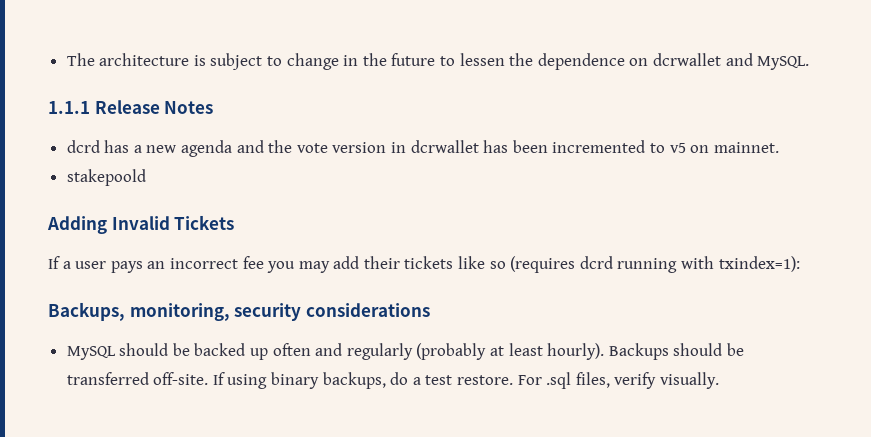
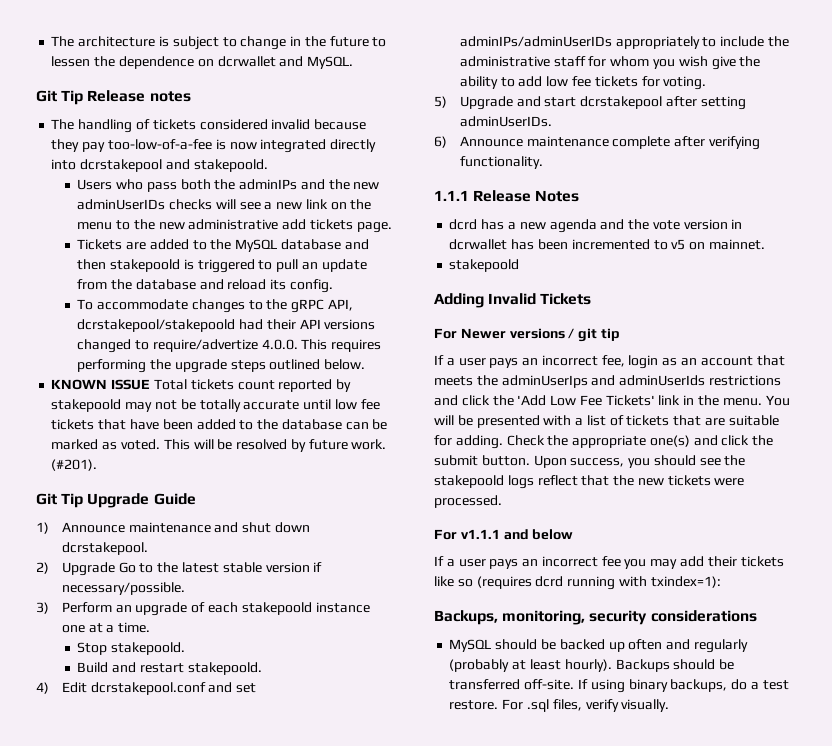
(810, 63) none -> [36,90,191,105] [51,119,367,133] [51,139,377,153] [51,159,268,172] [77,179,380,192] [77,199,372,210] [77,219,392,233] [77,239,369,252] [77,259,367,273] [77,279,333,293] [77,299,353,313] [77,319,376,332] [77,339,382,353] [77,359,366,373] [51,379,352,392] [51,399,380,412] [51,419,388,430] [51,439,387,452] [51,459,98,471] [36,493,196,508] [36,522,310,534] [61,542,148,555] [36,562,323,576] [61,582,185,595] [36,602,370,616] [61,622,151,633] [77,642,186,655] [77,662,262,675] [36,682,257,695] [459,36,789,49] [459,56,761,70] [459,76,707,90] [434,96,746,110] [459,116,552,127] [434,136,760,150] [459,156,543,169] // Git Tip Release notes // The handling of tickets considered invalid because they pay too-low-of-a-fee is now integrated directly into dcrstakepool and stakepoold. // Users who pass both the adminIPs and the new adminUserIDs checks will see a new link on the menu to the new administrative add tickets page. // Tickets are added to the MySQL database and then stakepoold is triggered to pull an update from the database and reload its config. // To accommodate changes to the gRPC API, dcrstakepool/stakepoold had their API versions changed to require/advertize 4.0.0. This requires performing the upgrade steps outlined below. // KNOWN ISSUE Total tickets count reported by stakepoold may not be totally accurate until low fee tickets that have been added to the database can be marked as voted. This will be resolved by future work. (#201). // Git Tip Upgrade Guide // 1) Announce maintenance and shut down dcrstakepool. // 2) Upgrade Go to the latest stable version if necessary/possible. // 3) Perform an upgrade of each stakepoold instance one at a time. // Stop stakepoold. // Build and restart stakepoold. // 4) Edit dcrstakepool.conf and set adminIPs/adminUserIDs appropriately to include the administrative staff for whom you wish give the ability to add low fee tickets for voting. // 5) Upgrade and start dcrstakepool after setting adminUserIDs. // 6) Announce maintenance complete after verifying functionality.
(235, 222) none -> [434,328,620,342] [434,355,785,369] [434,375,781,388] [434,395,790,406] [434,415,779,428] [434,435,774,449] [434,455,746,468] [434,475,745,489] [434,495,502,508] [434,529,574,540] // For Newer versions / git tip // If a user pays an incorrect fee, login as an account that meets the adminUserIps and adminUserIds restrictions and click the 'Add Low Fee Tickets' link in the menu. You will be presented with a list of tickets that are suitable for adding. Check the appropriate one(s) and click the submit button. Upon success, you should see the stakepoold logs reflect that the new tickets were processed. // For v1.1.1 and below

